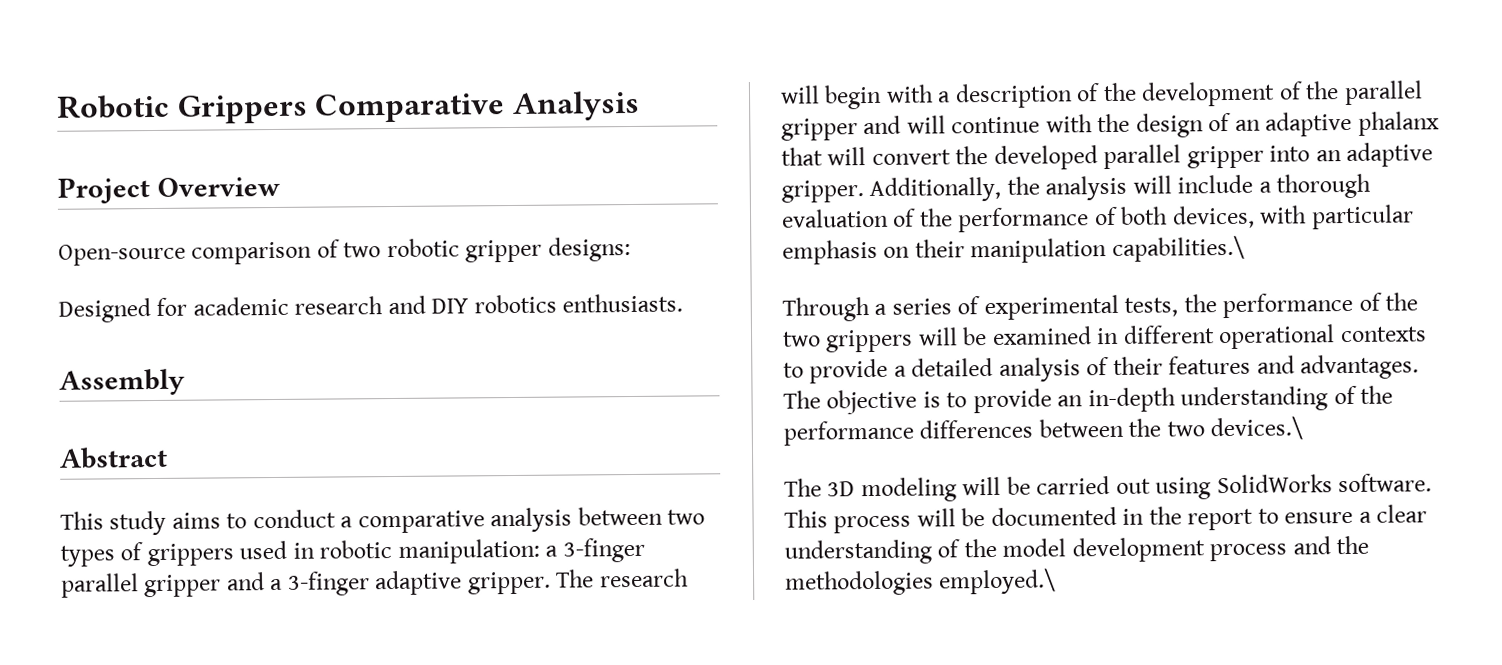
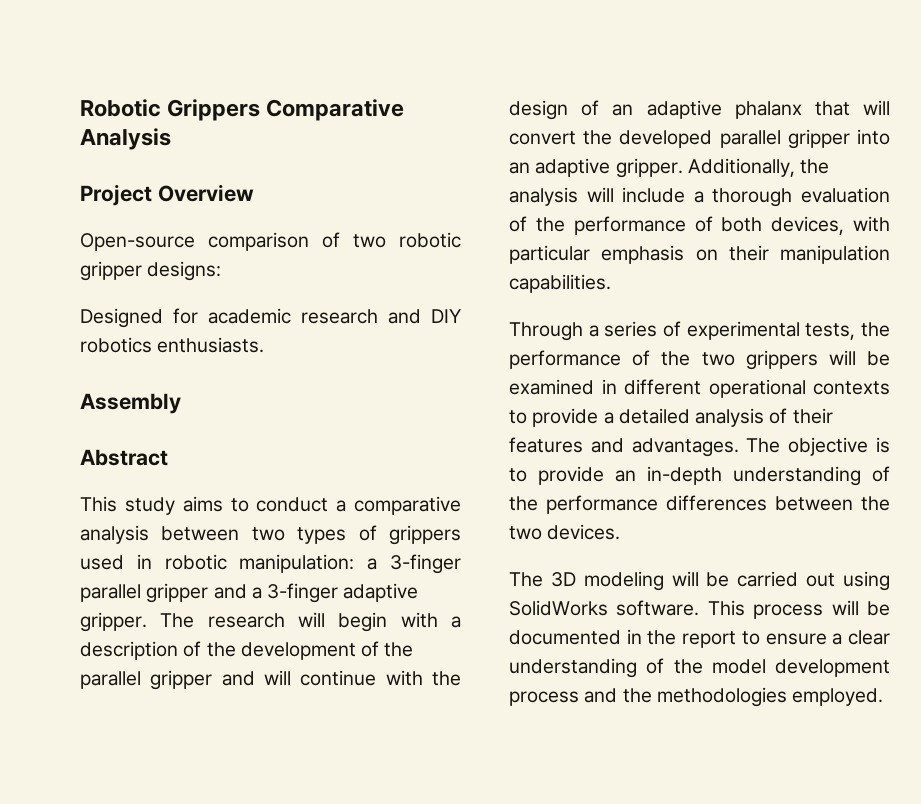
[1111,235,1245,262] capabilities.\ -> [509,274,611,293] capabilities.
[1210,416,1304,441] devices.\ -> [547,524,621,540] devices.
[938,568,1057,595] employed.\ -> [792,688,884,706] employed.

